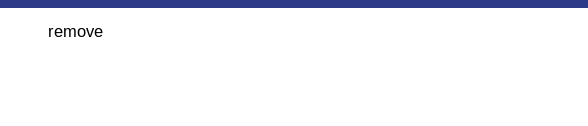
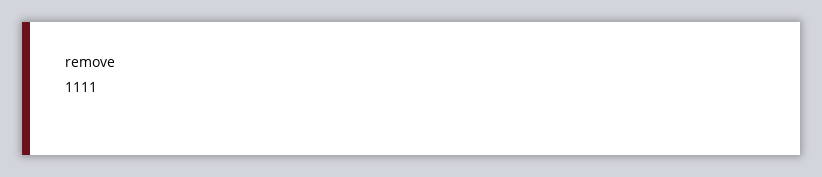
(103, 32) none -> [65,82,97,92] // 1111

